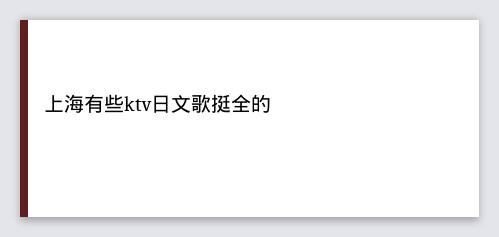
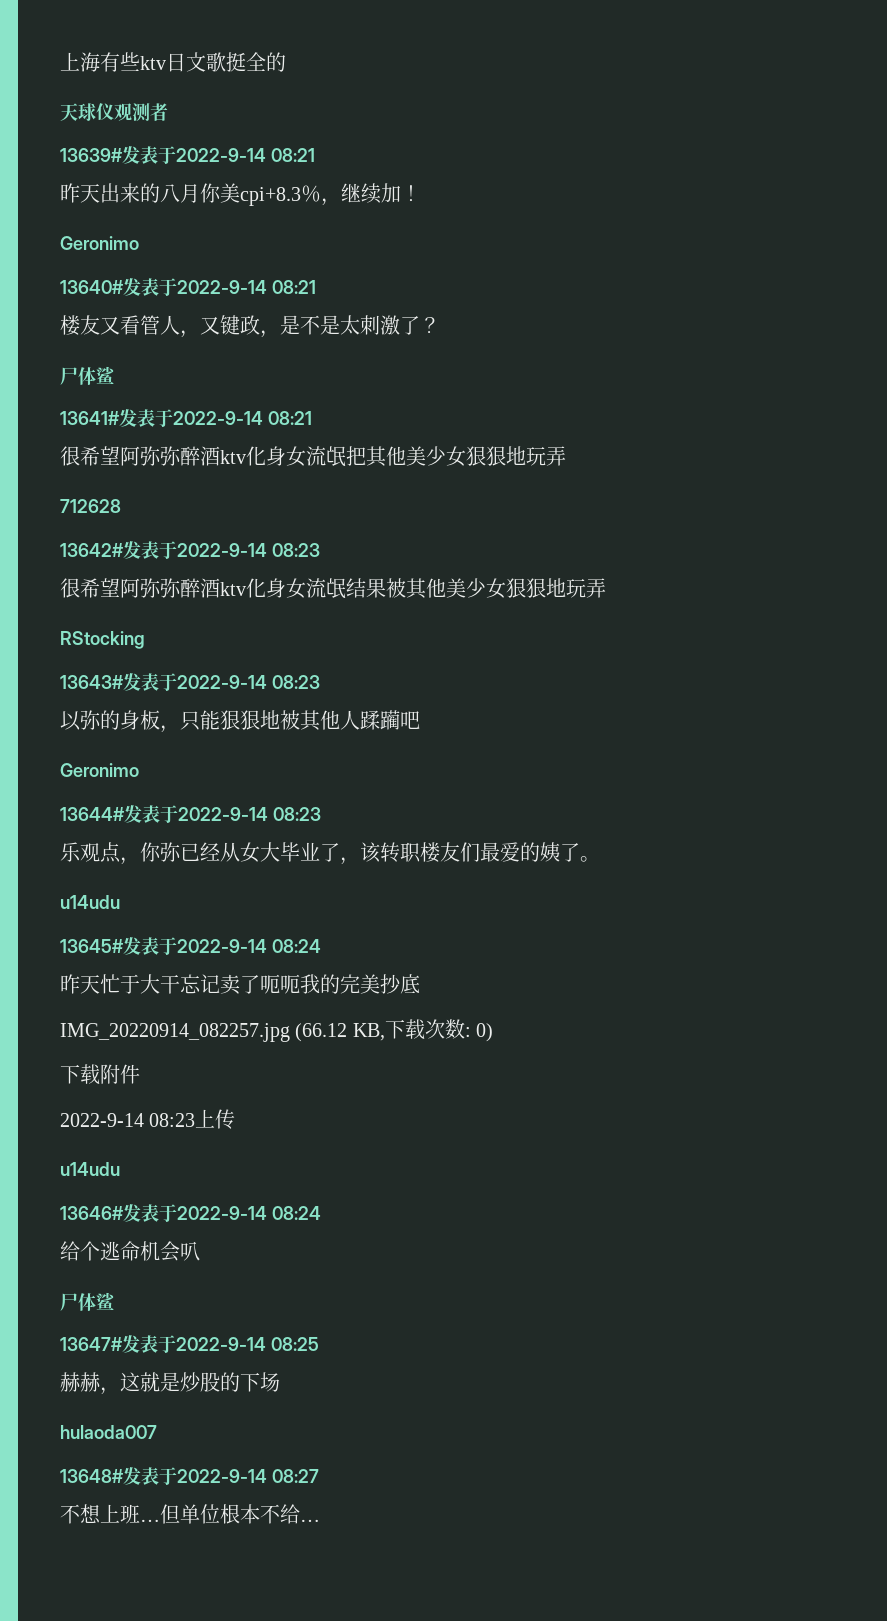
(271, 103) none -> [60,103,168,121] [60,146,315,164] [60,183,421,206] [60,236,139,250] [60,278,316,296] [60,315,440,338] [60,366,115,385] [60,409,312,427] [60,446,566,467] [60,499,121,513] [60,541,320,559] [60,578,606,599] [60,631,145,649] [60,673,320,691] [60,710,420,733] [60,763,139,777] [60,805,321,823] [60,842,600,865] [60,895,120,909] [60,937,321,955] [60,974,420,995] [60,1019,494,1042] [60,1064,140,1085] [60,1109,236,1129] [60,1162,120,1176] [60,1204,321,1222] [60,1241,200,1262] [60,1292,115,1311] [60,1335,319,1353] [60,1372,280,1395] [60,1425,157,1439] [60,1467,319,1485] [60,1504,320,1524] // 天球仪观测者 // 13639#发表于2022-9-14 08:21 // 昨天出来的八月你美cpi+8.3％，继续加！ // Geronimo // 13640#发表于2022-9-14 08:21 // 楼友又看管人，又键政，是不是太刺激了？ // 尸体鲨 // 13641#发表于2022-9-14 08:21 // 很希望阿弥弥醉酒ktv化身女流氓把其他美少女狠狠地玩弄 // 712628 // 13642#发表于2022-9-14 08:23 // 很希望阿弥弥醉酒ktv化身女流氓结果被其他美少女狠狠地玩弄 // RStocking // 13643#发表于2022-9-14 08:23 // 以弥的身板，只能狠狠地被其他人蹂躏吧 // Geronimo // 13644#发表于2022-9-14 08:23 // 乐观点，你弥已经从女大毕业了，该转职楼友们最爱的姨了。 // u14udu // 13645#发表于2022-9-14 08:24 // 昨天忙于大干忘记卖了呃呃我的完美抄底 // IMG_20220914_082257.jpg (66.12 KB,下载次数: 0) // 下载附件 // 2022-9-14 08:23上传 // u14udu // 13646#发表于2022-9-14 08:24 // 给个逃命机会叭 // 尸体鲨 // 13647#发表于2022-9-14 08:25 // 赫赫，这就是炒股的下场 // hulaoda007 // 13648#发表于2022-9-14 08:27 // 不想上班…但单位根本不给…

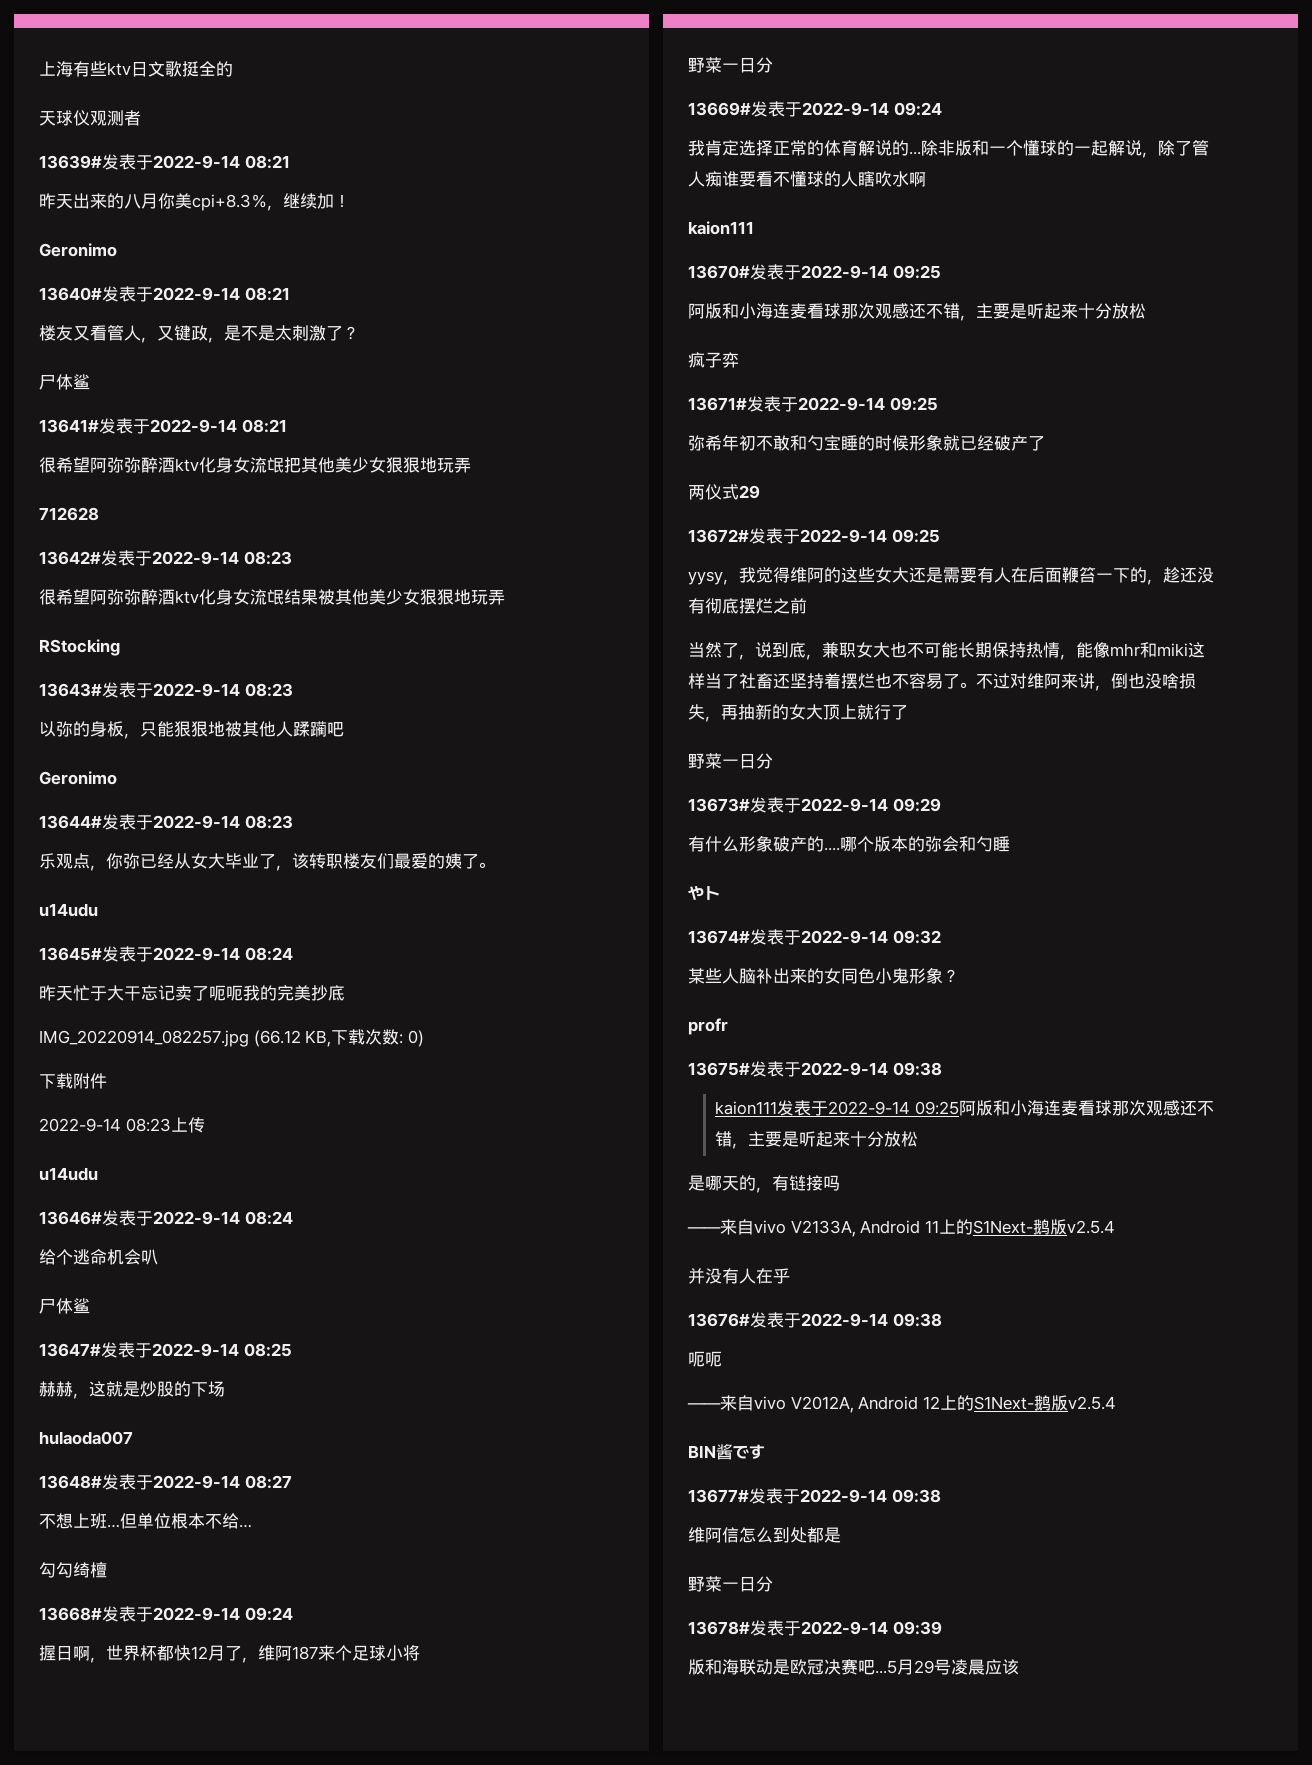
(320, 1520) none -> [39,1561,107,1578] [39,1606,293,1622] [39,1645,420,1663] [688,57,773,73] [688,101,942,117] [688,140,1209,158] [688,171,926,187] [688,221,754,235] [688,264,941,280] [688,303,1146,321] [688,352,739,368] [688,396,938,412] [688,434,1045,451] [688,484,760,500] [688,528,940,544] [688,567,1214,585] [688,598,807,614] [688,642,1205,660] [688,673,1196,691] [688,704,908,722] [688,753,773,769] [688,797,941,813] [688,835,1010,852] [688,885,720,900] [688,929,941,945] [688,967,959,984] [688,1018,728,1035] [688,1061,942,1077] [715,1100,1214,1116] [715,1131,919,1149] [688,1175,840,1193] [687,1219,1115,1237] [688,1268,790,1284] [688,1312,942,1328] [688,1351,722,1367] [687,1395,1116,1413] [688,1444,765,1460] [688,1488,941,1504] [688,1527,841,1543] [688,1576,773,1592] [688,1620,942,1636] [688,1659,1019,1675] // 勾勾绮檀 // 13668#发表于2022-9-14 09:24 // 握日啊，世界杯都快12月了，维阿187来个足球小将 // 野菜一日分 // 13669#发表于2022-9-14 09:24 // 我肯定选择正常的体育解说的...除非版和一个懂球的一起解说，除了管人痴谁要看不懂球的人瞎吹水啊 // kaion111 // 13670#发表于2022-9-14 09:25 // 阿版和小海连麦看球那次观感还不错，主要是听起来十分放松 // 疯子弈 // 13671#发表于2022-9-14 09:25 // 弥希年初不敢和勺宝睡的时候形象就已经破产了 // 两仪式29 // 13672#发表于2022-9-14 09:25 // yysy，我觉得维阿的这些女大还是需要有人在后面鞭笞一下的，趁还没有彻底摆烂之前 // 当然了，说到底，兼职女大也不可能长期保持热情，能像mhr和miki这样当了社畜还坚持着摆烂也不容易了。不过对维阿来讲，倒也没啥损失，再抽新的女大顶上就行了 // 野菜一日分 // 13673#发表于2022-9-14 09:29 // 有什么形象破产的....哪个版本的弥会和勺睡 // やト // 13674#发表于2022-9-14 09:32 // 某些人脑补出来的女同色小鬼形象？ // profr // 13675#发表于2022-9-14 09:38 // kaion111发表于2022-9-14 09:25阿版和小海连麦看球那次观感还不错，主要是听起来十分放松 // 是哪天的，有链接吗 // ——来自vivo V2133A, Android 11上的S1Next-鹅版v2.5.4 // 并没有人在乎 // 13676#发表于2022-9-14 09:38 // 呃呃 // ——来自vivo V2012A, Android 12上的S1Next-鹅版v2.5.4 // BIN酱です // 13677#发表于2022-9-14 09:38 // 维阿信怎么到处都是 // 野菜一日分 // 13678#发表于2022-9-14 09:39 // 版和海联动是欧冠决赛吧...5月29号凌晨应该

